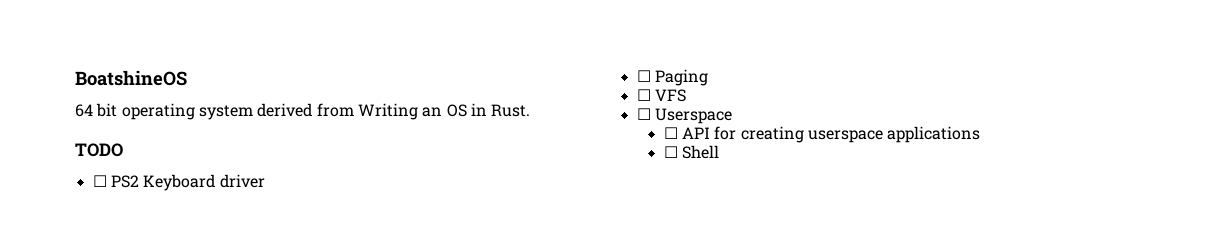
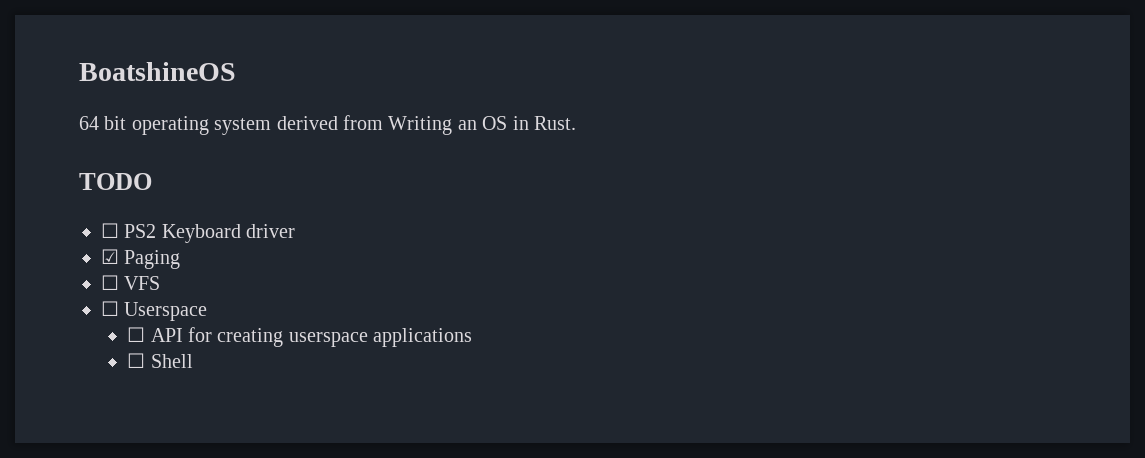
[636,70,651,82] ☐ -> [101,249,119,264] ☑

